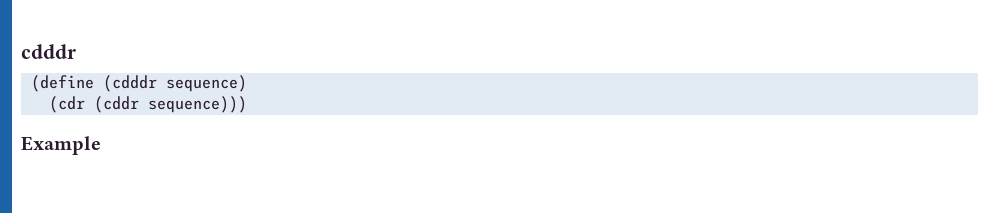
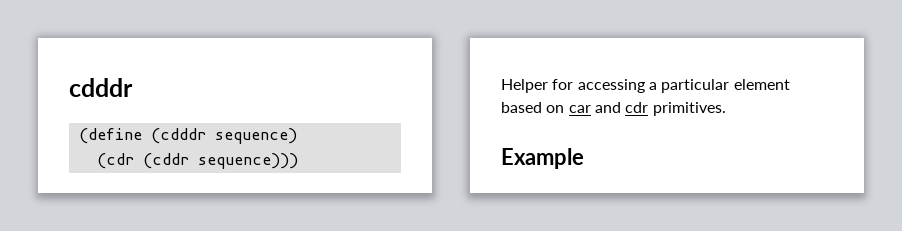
(248, 104) none -> [501,79,790,93] [501,102,726,116] // Helper for accessing a particular element based on car and cdr primitives.

